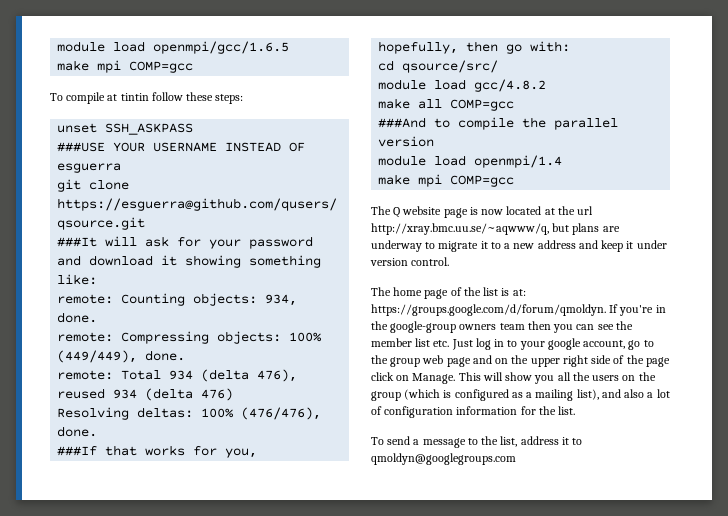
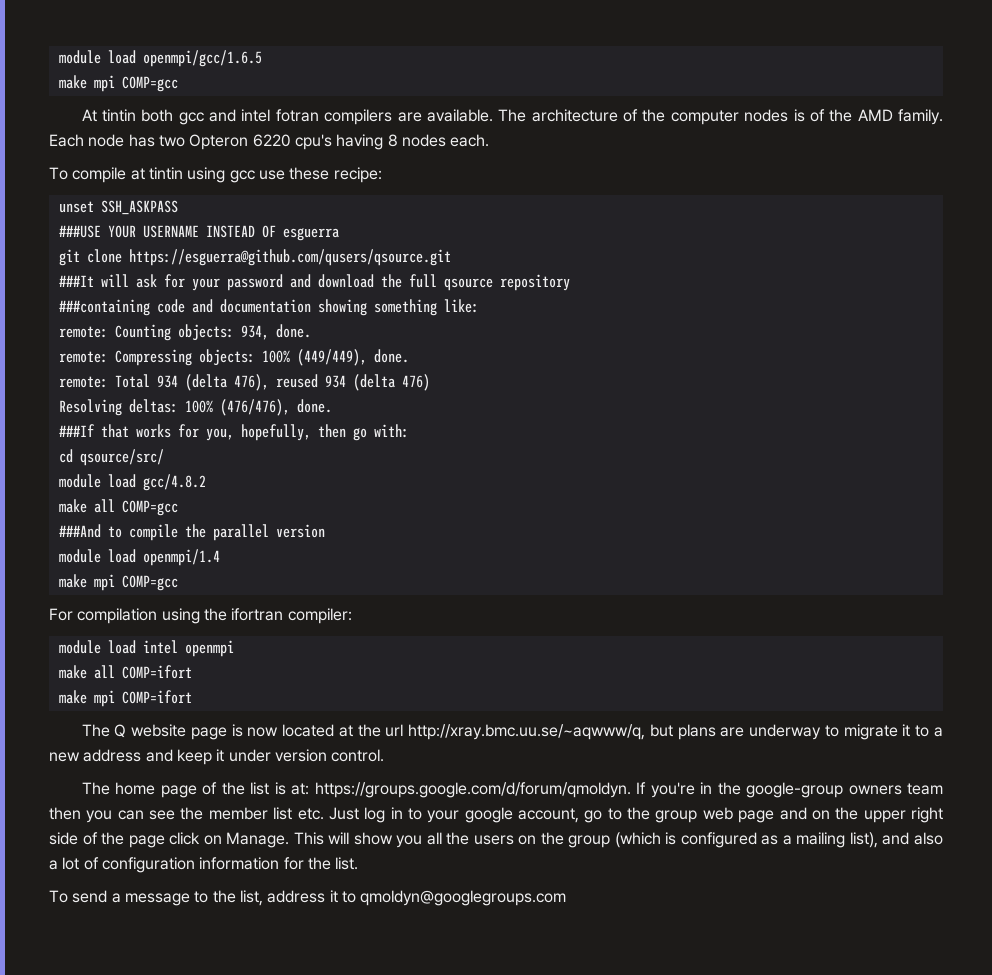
(194, 67) none -> [81,109,943,125] [49,134,490,150] // At tintin both gcc and intel fotran compilers are available. The architecture of the computer nodes is of the AMD family. Each node has two Opteron 6220 cpu's having 8 nodes each.
[151,92,244,104] follow these steps: -> [187,167,382,183] using gcc use these recipe:
[161,255,178,266] it -> [380,274,570,291] [58,299,311,316] the full qsource repository // ###containing code and documentation
(515, 181) none -> [49,608,352,624] [58,640,234,657] [58,665,192,679] [58,690,192,707] // For compilation using the ifortran compiler: // module load intel openmpi // make all COMP=ifort // make mpi COMP=ifort

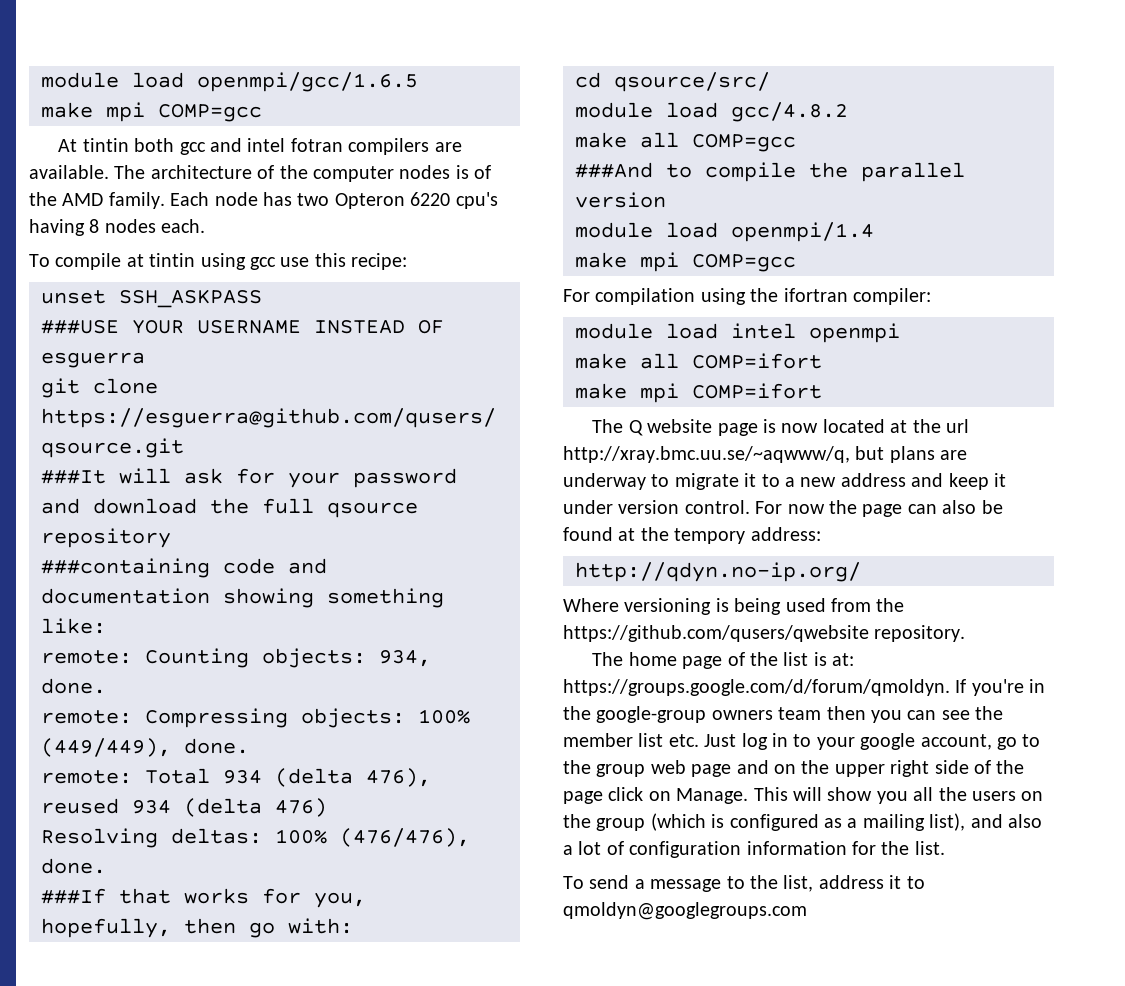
[289,167,330,180] these -> [314,253,346,267] this
(385, 755) none -> [755,500,1003,517] [563,527,821,544] [575,562,861,582] [563,598,905,615] [563,625,966,642] For now the page can also be found at the tempory address: // http://qdyn.no-ip.org/ // Where versioning is being used from the https://github.com/qusers/qwebsite repository.

